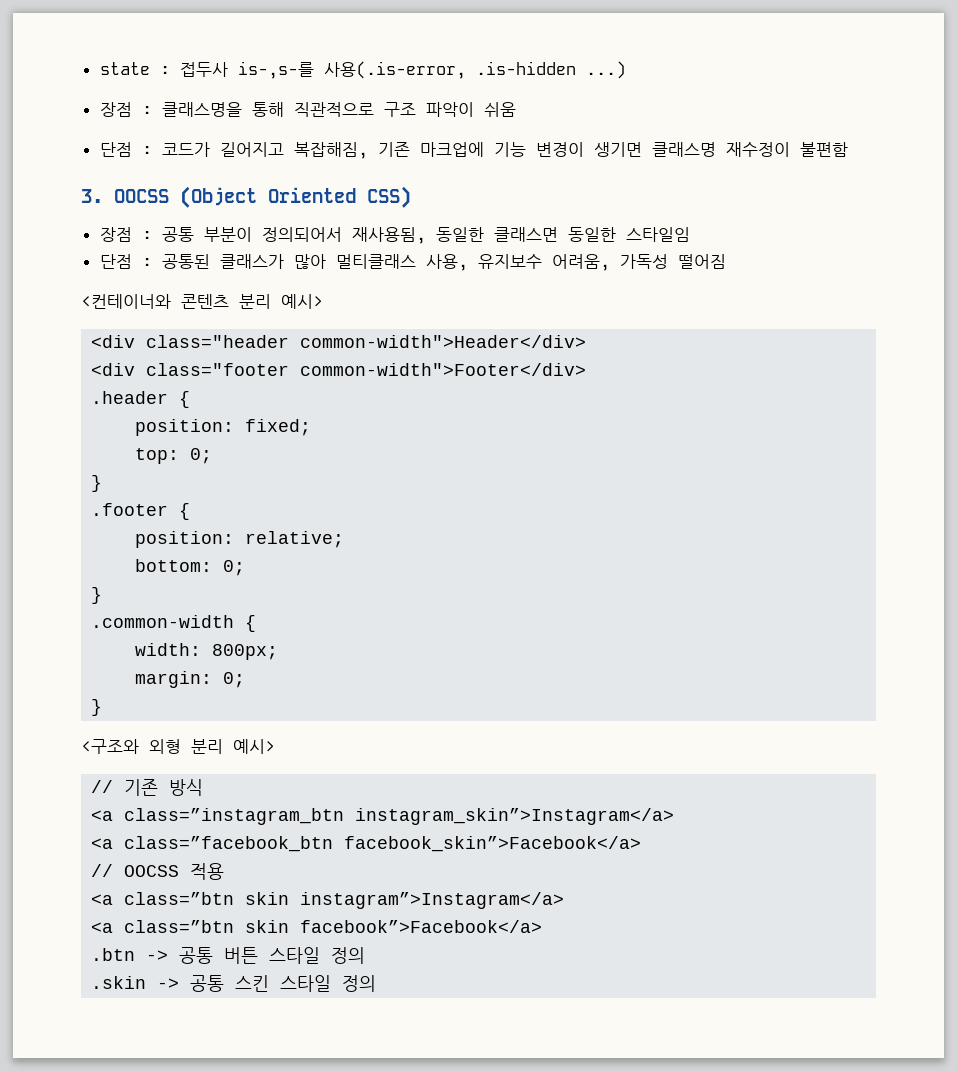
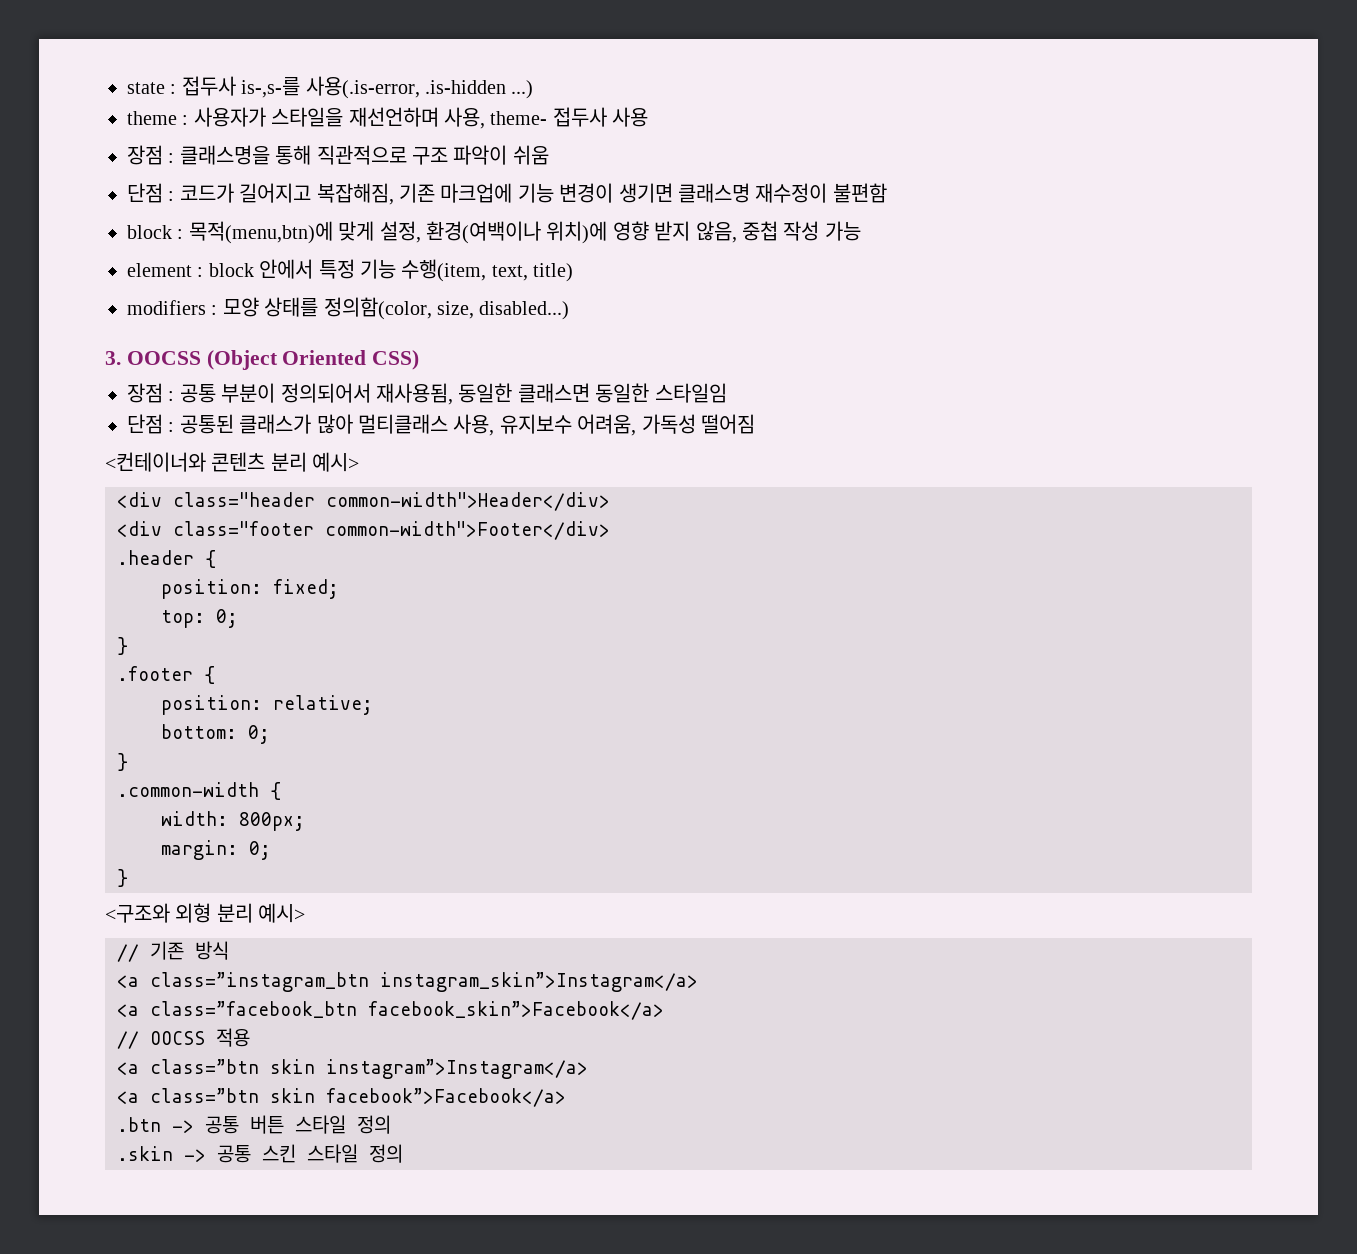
(626, 70) none -> [127,107,649,129] // theme : 사용자가 스타일을 재선언하며 사용, theme- 접두사 사용
(848, 149) none -> [127,221,861,244] [127,259,574,282] [127,297,570,320] // block : 목적(menu,btn)에 맞게 설정, 환경(여백이나 위치)에 영향 받지 않음, 중첩 작성 가능 // element : block 안에서 특정 기능 수행(item, text, title) // modifiers : 모양 상태를 정의함(color, size, disabled...)

